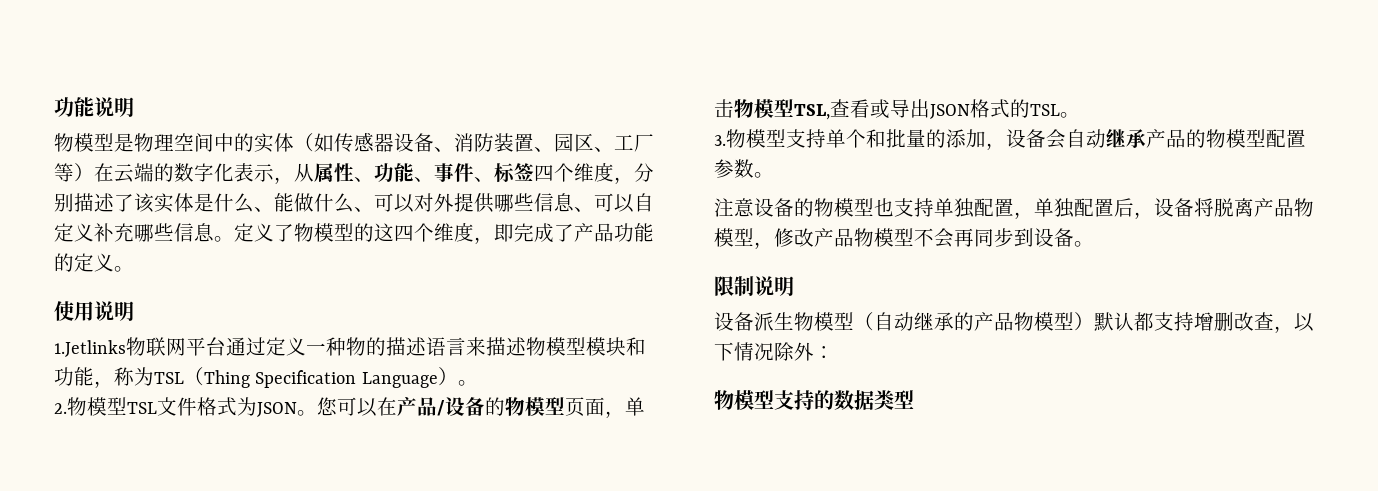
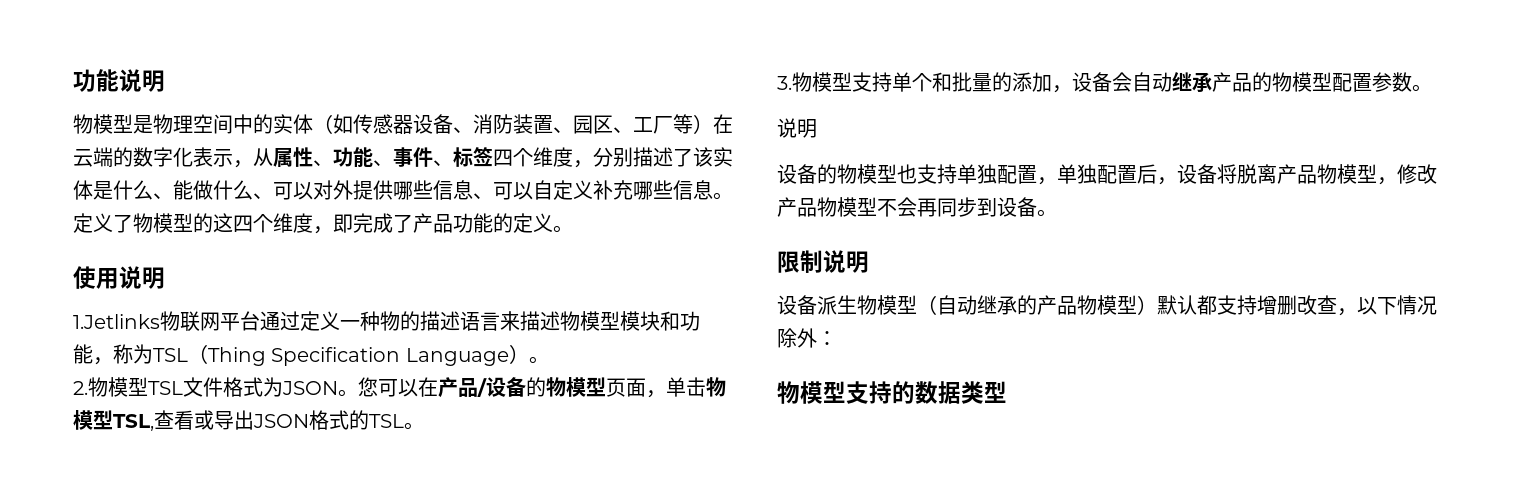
[714,198,754,217] 注意 -> [777,118,817,138] 说明 //

